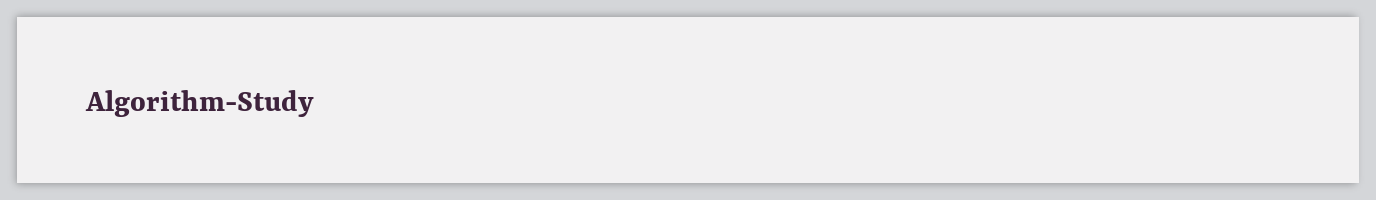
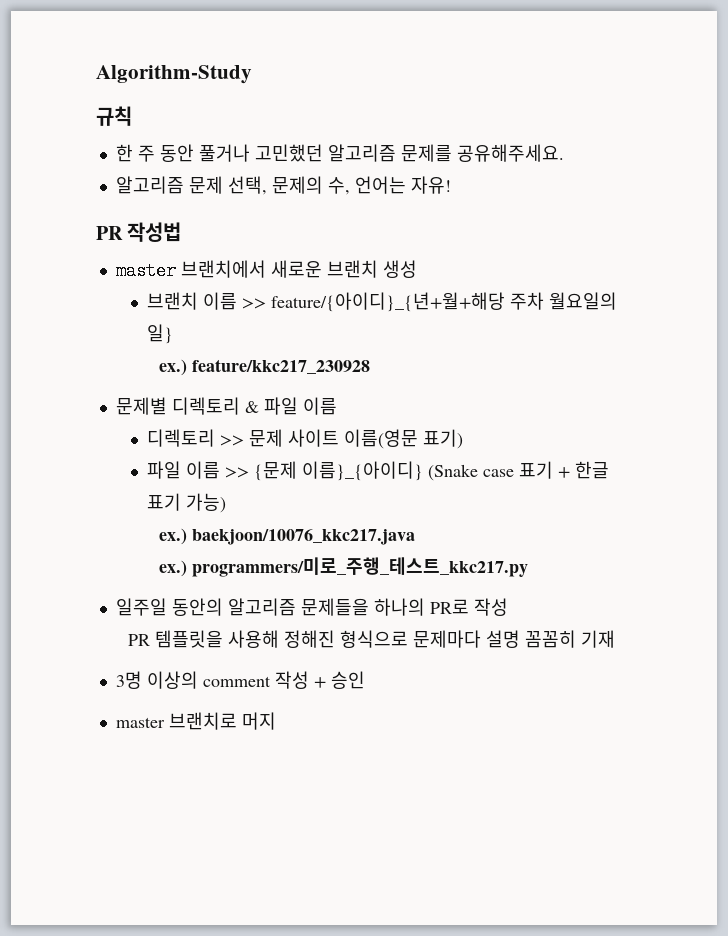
(314, 103) none -> [96,106,132,126] [115,144,564,162] [115,176,451,195] [96,222,182,242] [115,260,417,280] [147,292,618,312] [147,324,174,344] [159,359,371,376] [115,397,337,415] [147,429,464,449] [147,461,610,481] [147,493,227,513] [159,528,416,545] [159,557,529,577] [115,598,508,616] [127,630,615,648] [115,671,365,689] [115,712,276,730] // 규칙 // 한 주 동안 풀거나 고민했던 알고리즘 문제를 공유해주세요. // 알고리즘 문제 선택, 문제의 수, 언어는 자유! // PR 작성법 // master 브랜치에서 새로운 브랜치 생성 // 브랜치 이름 >> feature/{아이디}_{년+월+해당 주차 월요일의 일} // ex.) feature/kkc217_230928 // 문제별 디렉토리 & 파일 이름 // 디렉토리 >> 문제 사이트 이름(영문 표기) // 파일 이름 >> {문제 이름}_{아이디} (Snake case 표기 + 한글 표기 가능) // ex.) baekjoon/10076_kkc217.java // ex.) programmers/미로_주행_테스트_kkc217.py // 일주일 동안의 알고리즘 문제들을 하나의 PR로 작성 // PR 템플릿을 사용해 정해진 형식으로 문제마다 설명 꼼꼼히 기재 // 3명 이상의 comment 작성 + 승인 // master 브랜치로 머지

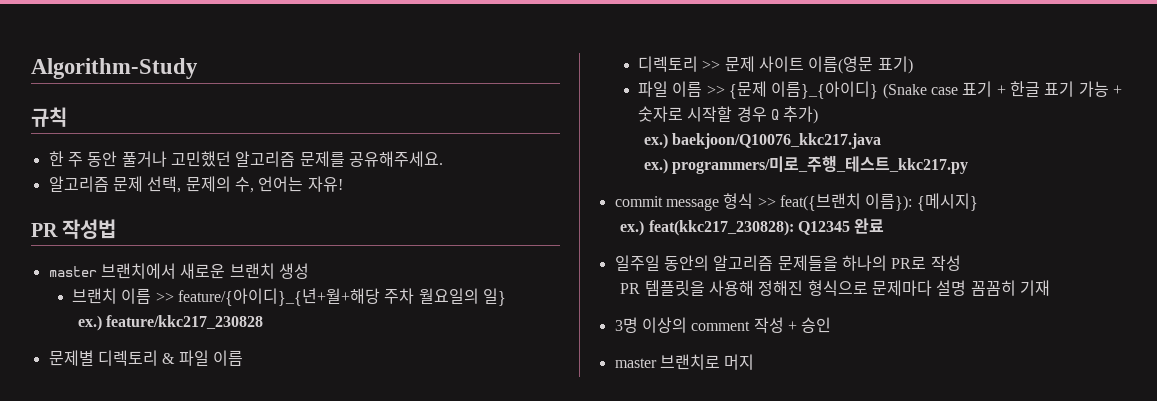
[192,359,371,374] feature/kkc217_230928 -> [106,315,264,329] feature/kkc217_230828
[186,493,227,513] [159,528,416,545] 가능) // ex.) baekjoon/10076_kkc217.java -> [1078,81,1122,97] [637,106,819,124] [643,133,882,149] 가능 + 숫자로 시작할 경우 Q 추가) // ex.) baekjoon/Q10076_kkc217.java
(529, 567) none -> [614,193,978,211] [620,218,885,236] // commit message 형식 >> feat({브랜치 이름}): {메시지} // ex.) feat(kkc217_230828): Q12345 완료

